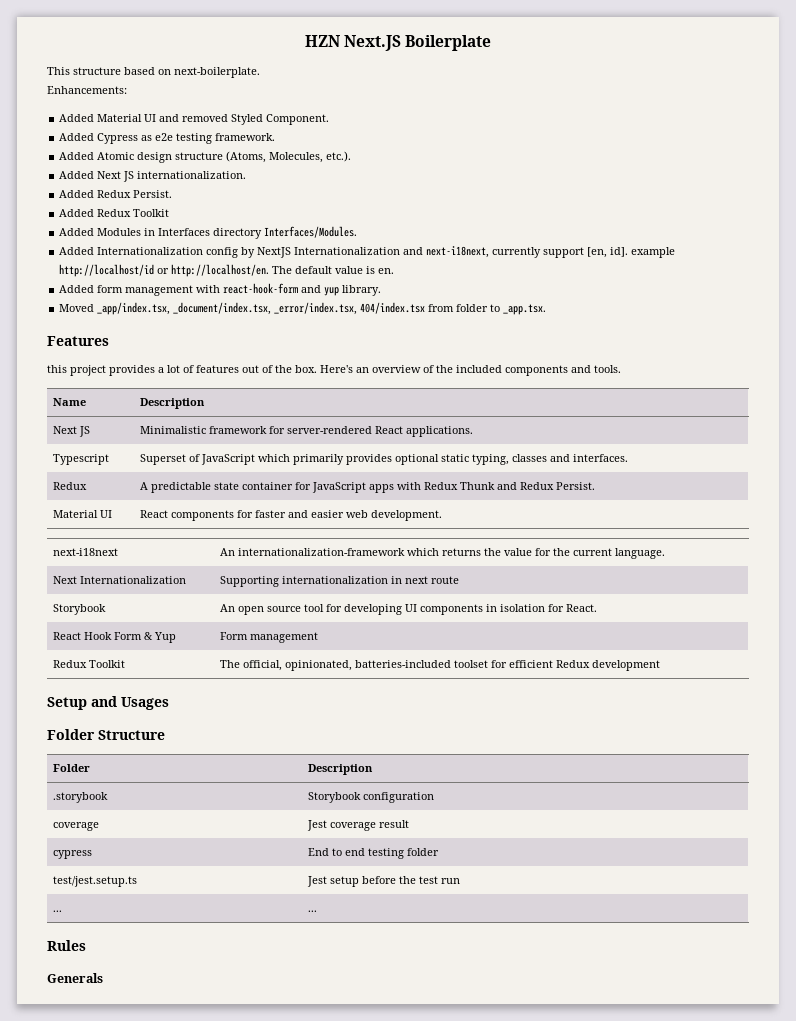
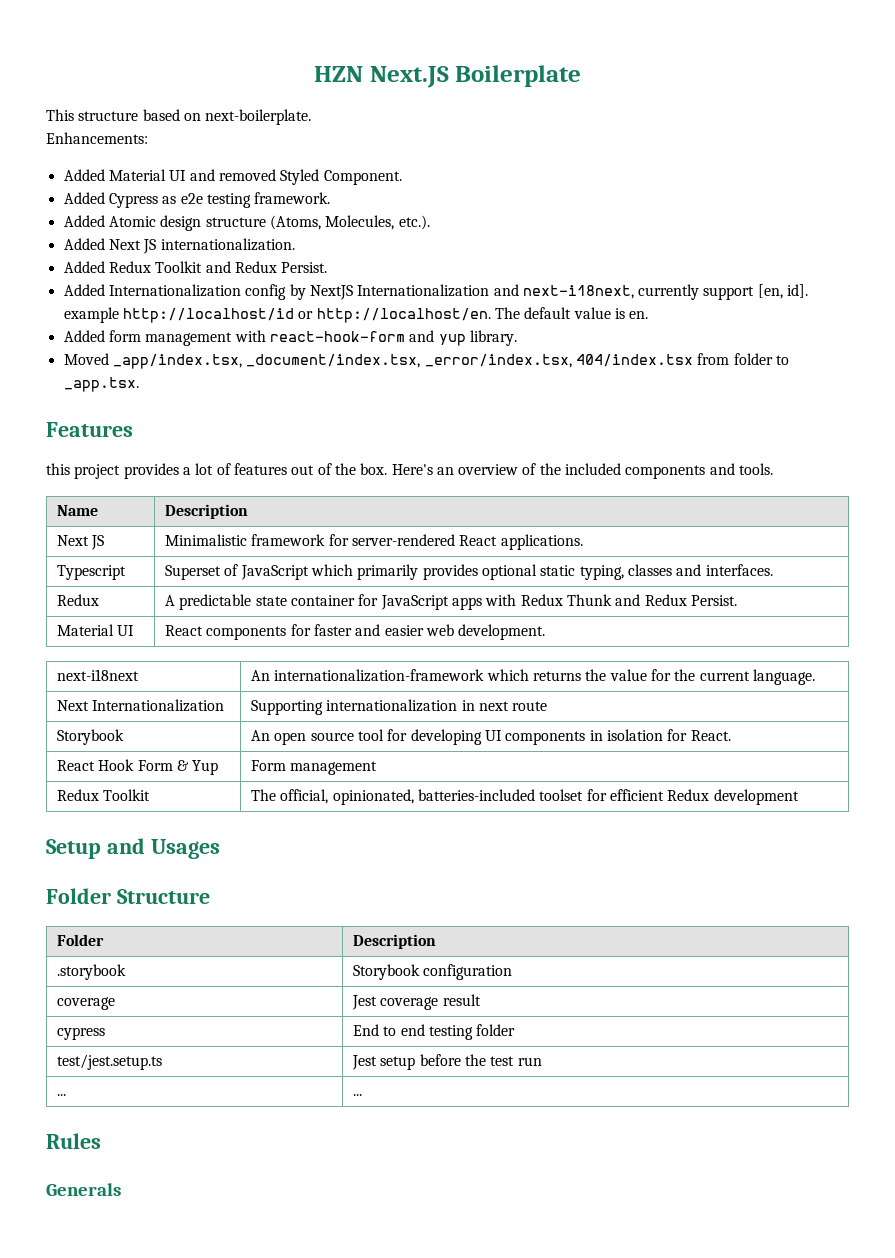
[133,190,173,198] [59,209,170,217] [59,226,358,239] Persist. // Added Redux Toolkit // Added Modules in Interfaces directory Interfaces/Modules. -> [155,261,328,273] Toolkit and Redux Persist.

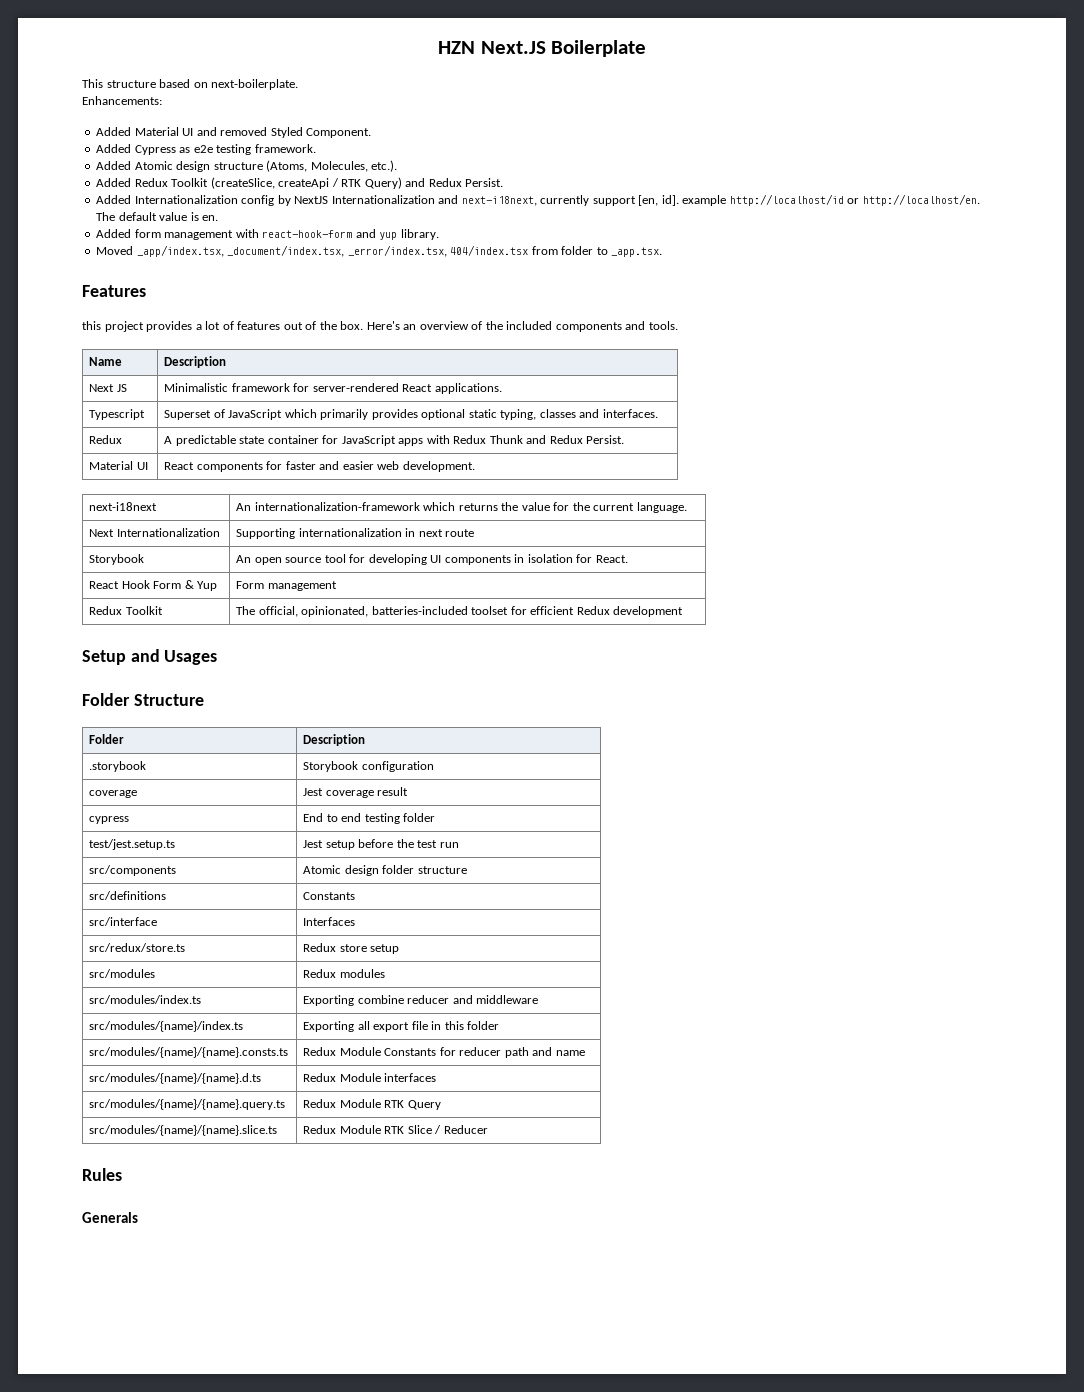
[63,238,295,254] // Added Next JS internationalization. -> (398, 166) none
(203, 267) none -> [210,177,402,189] (createSlice, createApi / RTK Query)
[57,1094,67,1096] [353,1094,363,1096] ... | ... -> [89,865,177,876] [303,865,467,876] [89,891,167,900] [303,892,356,900] [89,917,158,926] [303,917,356,926] [89,943,186,952] [303,943,400,954] [89,969,156,978] [303,969,385,978] [89,995,202,1004] [303,995,539,1006] [89,1021,244,1032] [303,1021,500,1032] [89,1047,289,1058] [303,1047,585,1058] [89,1073,262,1084] [303,1073,437,1082] [89,1099,286,1110] [303,1099,441,1110] [89,1125,278,1136] [303,1125,488,1134] src/components | Atomic design folder structure // src/definitions | Constants // src/interface | Interfaces // src/redux/store.ts | Redux store setup // src/modules | Redux modules // src/modules/index.ts | Exporting combine reducer and middleware // src/modules/{name}/index.ts | Exporting all export file in this folder // src/modules/{name}/{name}.consts.ts | Redux Module Constants for reducer path and name // src/modules/{name}/{name}.d.ts | Redux Module interfaces // src/modules/{name}/{name}.query.ts | Redux Module RTK Query // src/modules/{name}/{name}.slice.ts | Redux Module RTK Slice / Reducer

